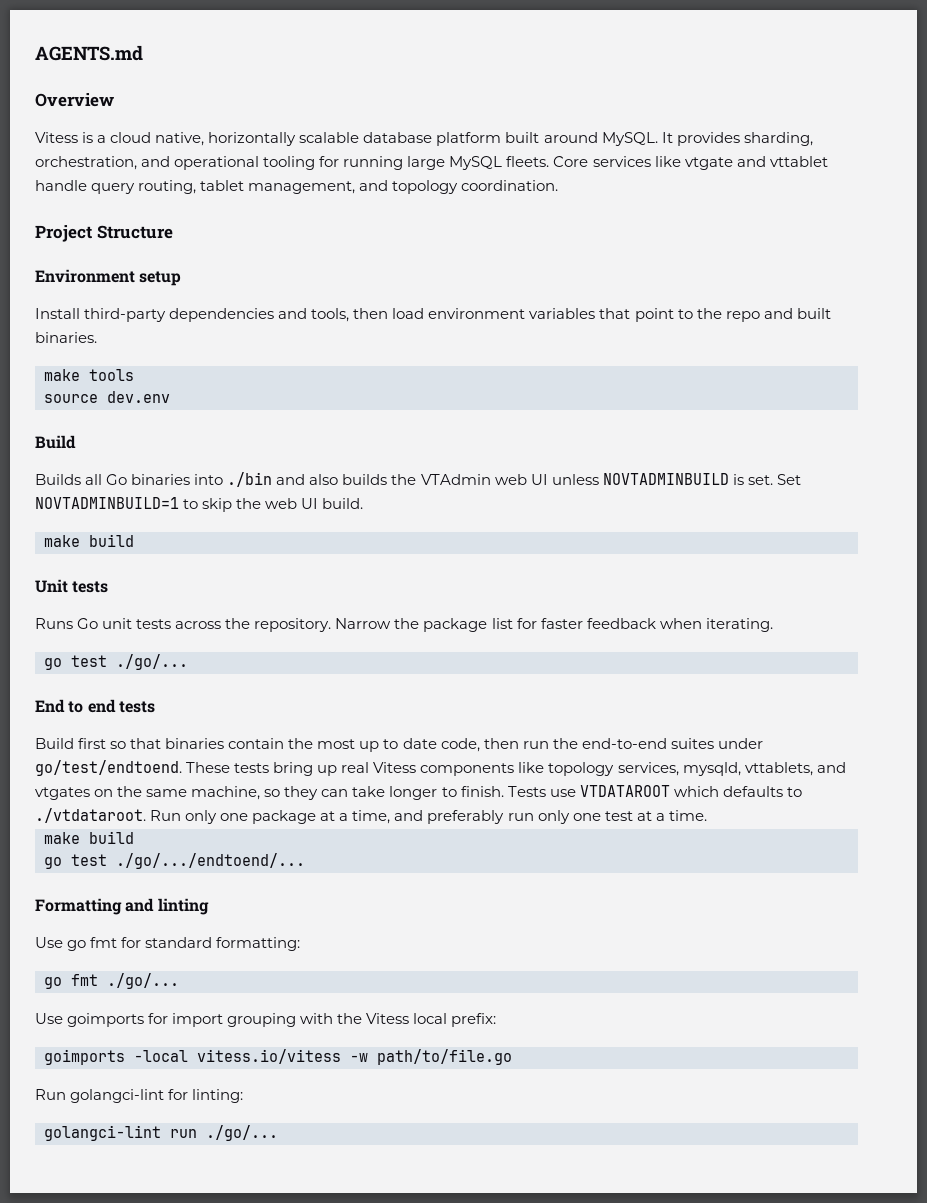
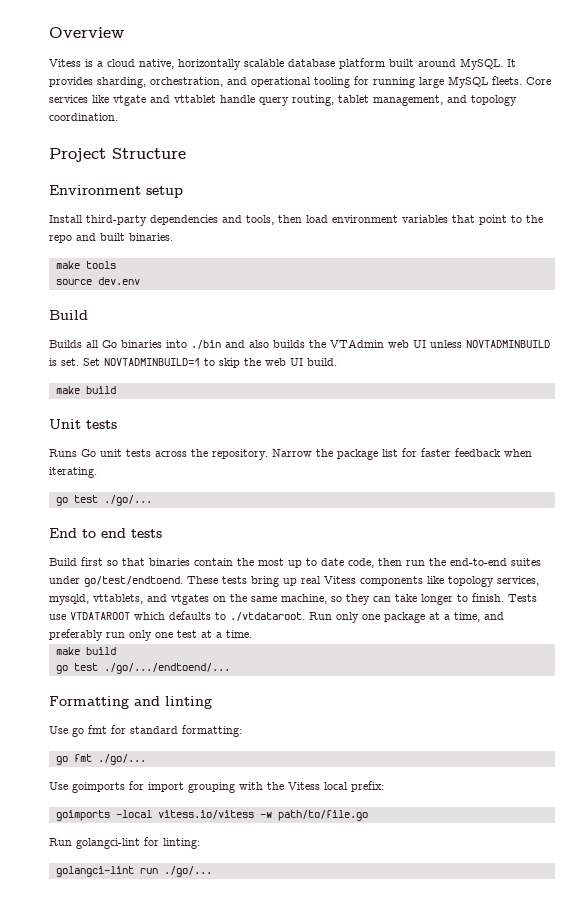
[35,45,143,61] AGENTS.md // -> (49, 32) none

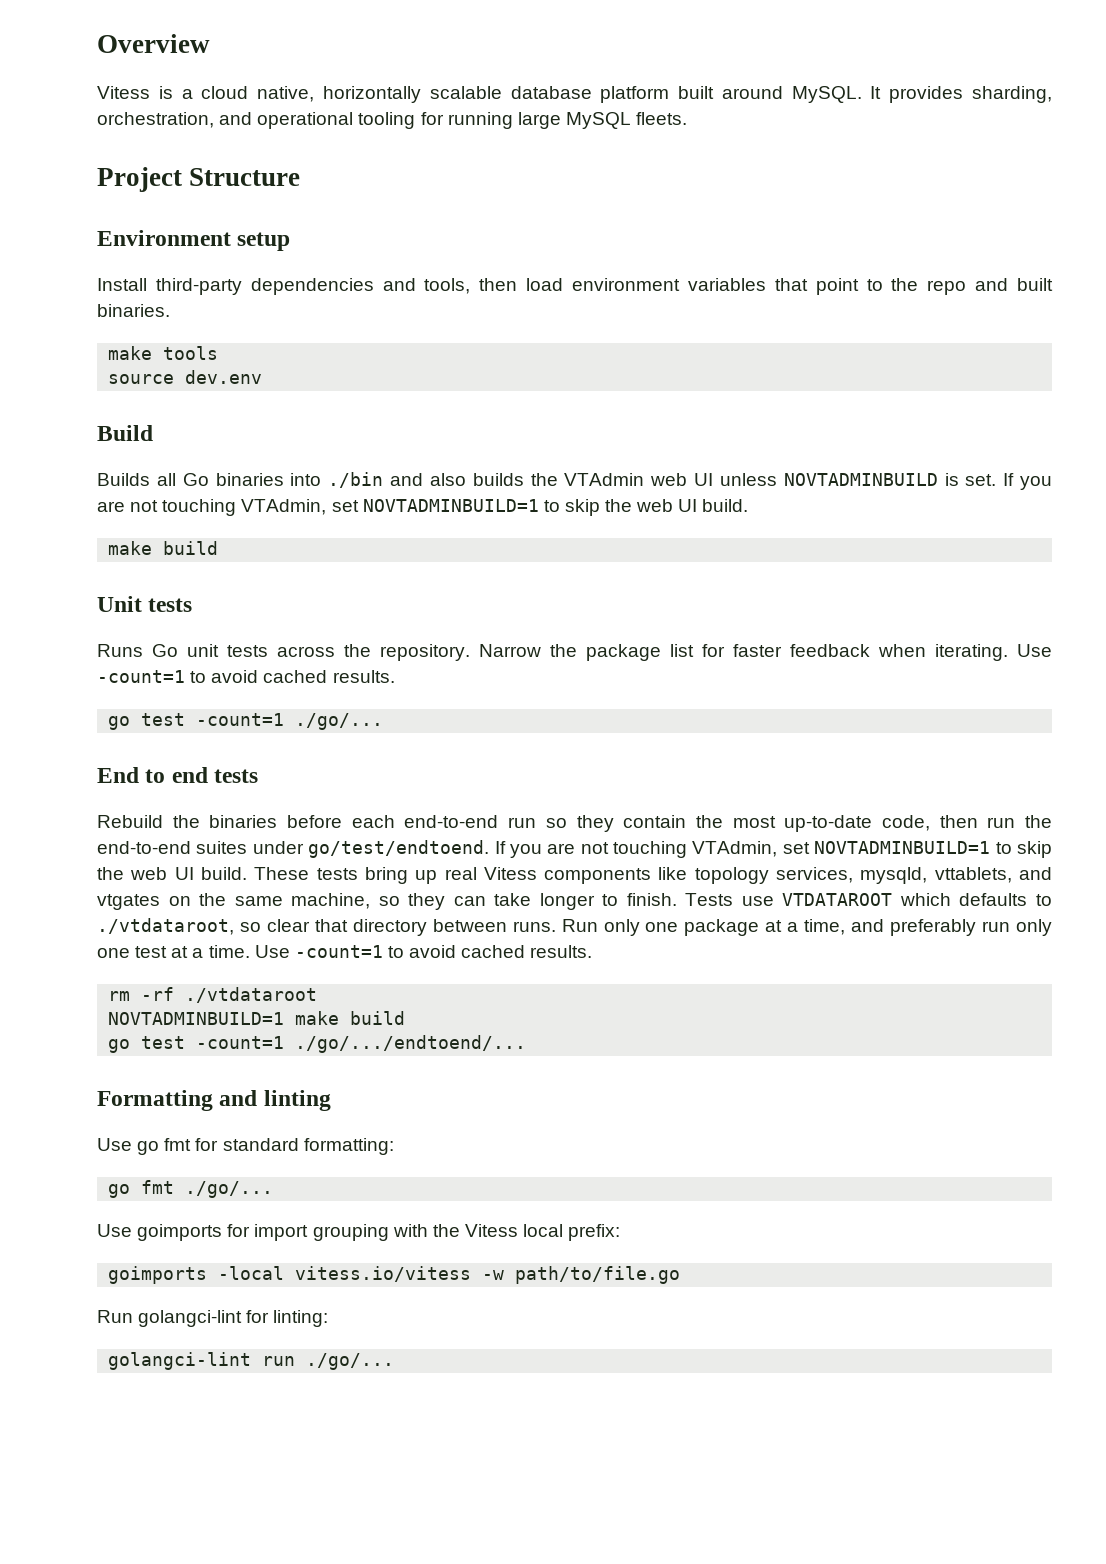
[526,77,551,85] [49,95,517,106] [49,113,118,121] Core services like vtgate and vttablet handle query routing, tablet management, and topology coordination. -> (688, 118) none
[83,358,100,366] Set -> [1003,473,1053,490] [97,499,359,516] If you are not touching VTAdmin, set
[55,495,98,506] // go test -> [1017,644,1052,657] [97,670,395,683] [108,713,285,730] Use -count=1 to avoid cached results. // go test -count=1
[49,557,344,568] Build first so that binaries contain the most up to date -> [97,815,873,832] Rebuild the binaries before each end-to-end run so they contain the most up-to-date
(183, 581) none -> [494,841,1052,858] [97,867,247,880] If you are not touching VTAdmin, set NOVTADMINBUILD=1 to skip the web UI build.
[230,612,305,621] ./vtdataroot. -> [97,918,556,936] ./vtdataroot, so clear that directory between runs.
(252, 634) // -> [254,945,593,958] [108,987,318,1003] [108,1012,285,1025] Use -count=1 to avoid cached results. // rm -rf ./vtdataroot // NOVTADMINBUILD=1
(98, 667) none -> [196,1036,285,1049] -count=1

